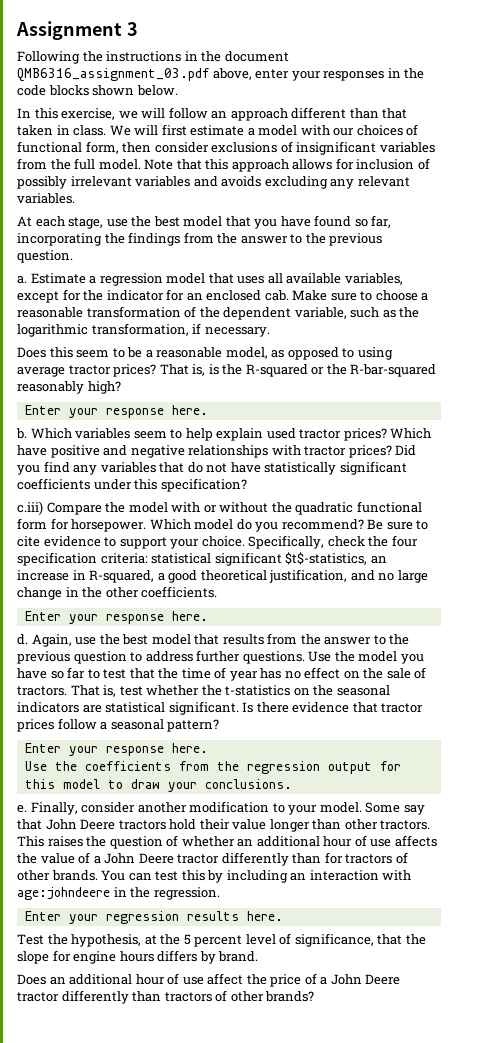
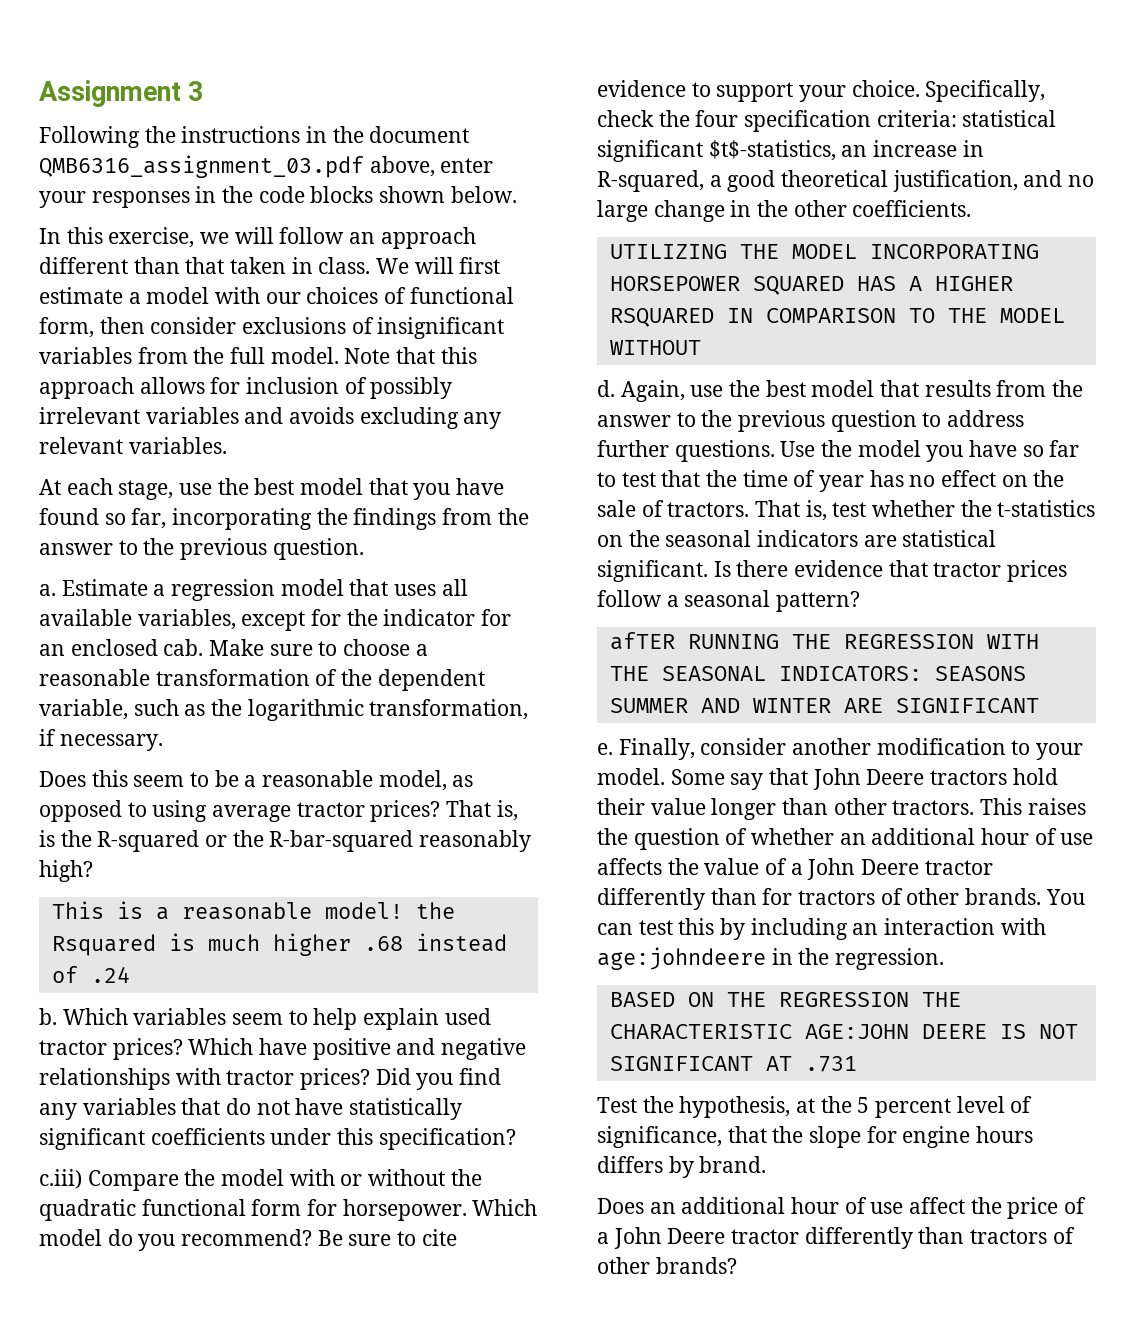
[24,405,208,418] Enter your response here. -> [51,901,455,920] [51,933,507,956] [51,966,130,983] This is a reasonable model! the Rsquared is much higher .68 instead of .24
[24,611,208,624] Enter your response here. -> [609,244,1039,259] [609,276,1013,295] [609,308,1065,327] [609,340,701,355] UTILIZING THE MODEL INCORPORATING HORSEPOWER SQUARED HAS A HIGHER RSQUARED IN COMPARISON TO THE MODEL WITHOUT
[24,743,208,756] [24,761,401,774] [24,779,292,792] Enter your response here. // Use the coefficients from the regression output for this model to draw your conclusions. -> [609,632,1039,650] [609,666,1026,681] [609,698,1039,713] afTER RUNNING THE REGRESSION WITH THE SEASONAL INDICATORS: SEASONS SUMMER AND WINTER ARE SIGNIFICANT
[24,911,283,924] Enter your regression results here. -> [609,992,961,1007] [609,1024,1078,1039] [609,1056,857,1072] BASED ON THE REGRESSION THE CHARACTERISTIC AGE:JOHN DEERE IS NOT SIGNIFICANT AT .731

